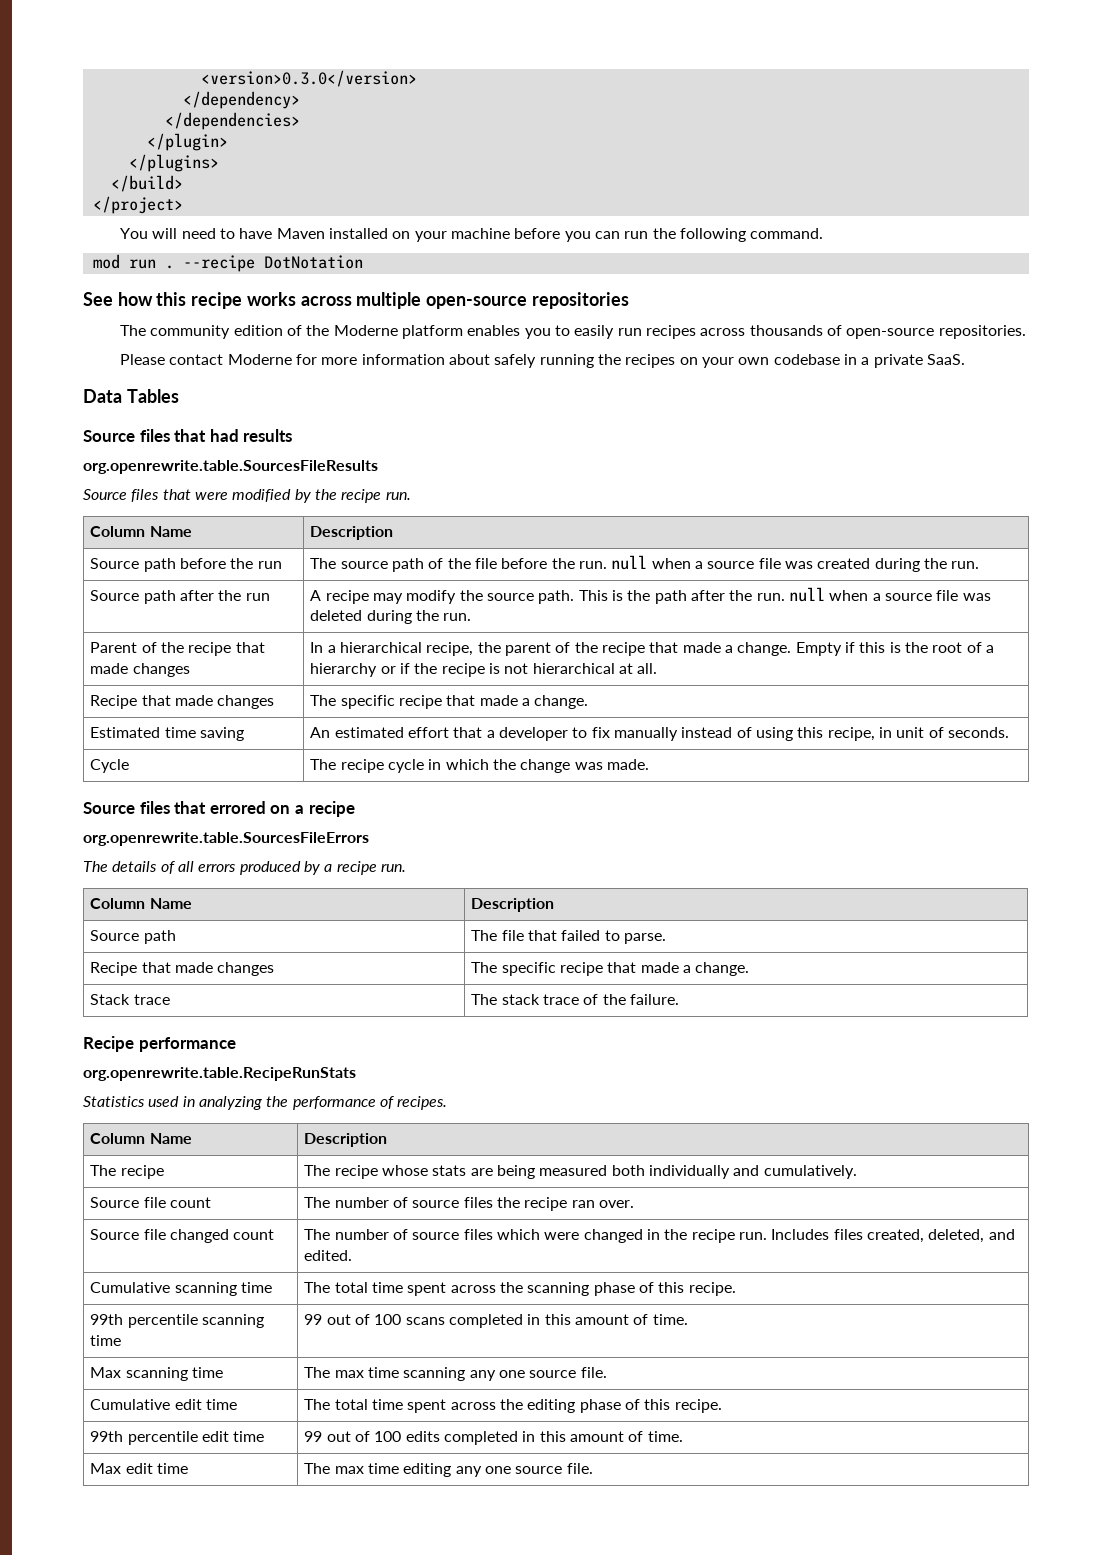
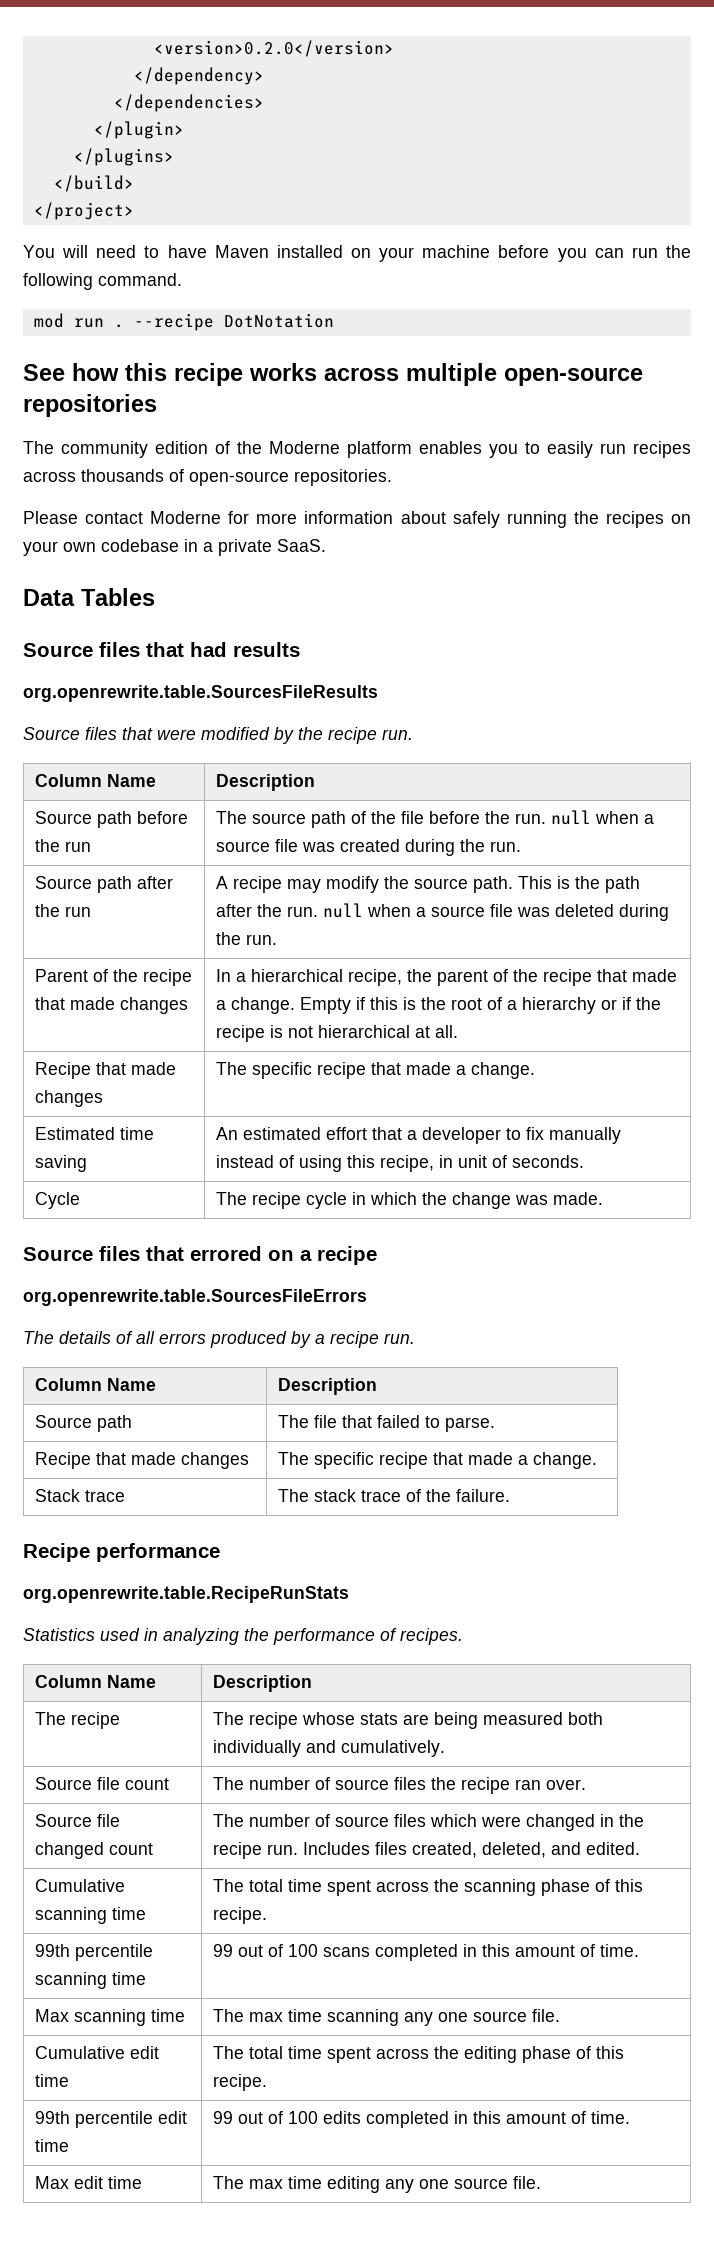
[200,70,417,87] <version>0.3.0</version> -> [153,40,394,57] <version>0.2.0</version>

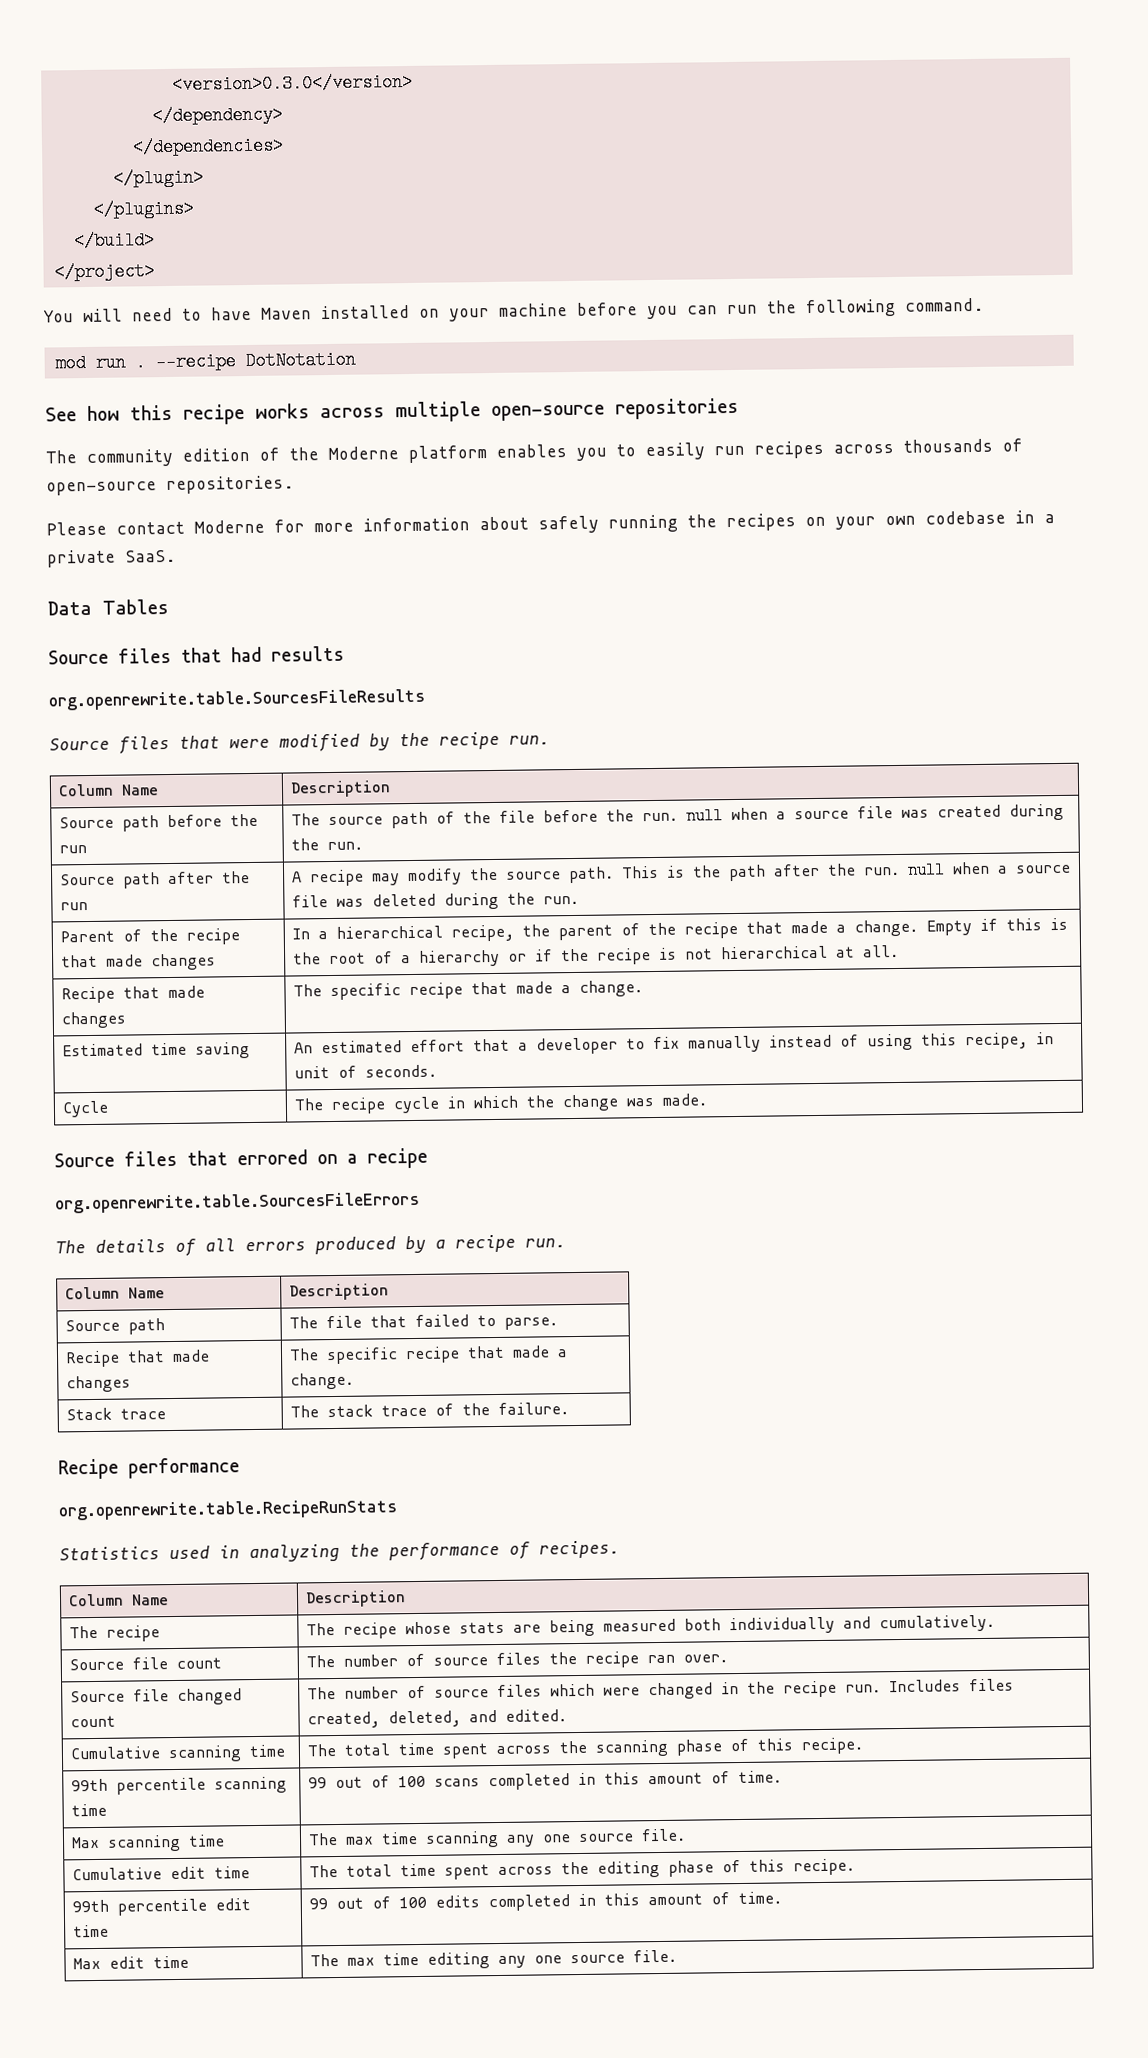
[153,40,394,57] <version>0.2.0</version> -> [171,72,413,94] <version>0.3.0</version>

